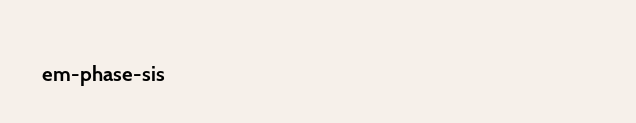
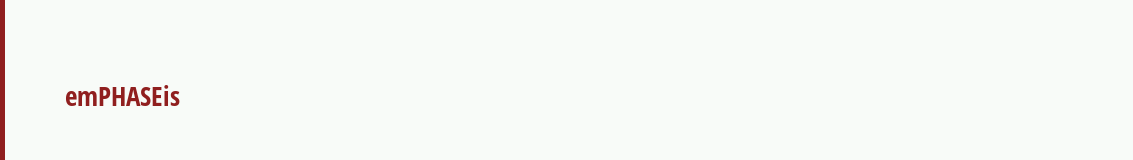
[42,65,165,86] em-phase-sis -> [65,85,180,106] emPHASEis

